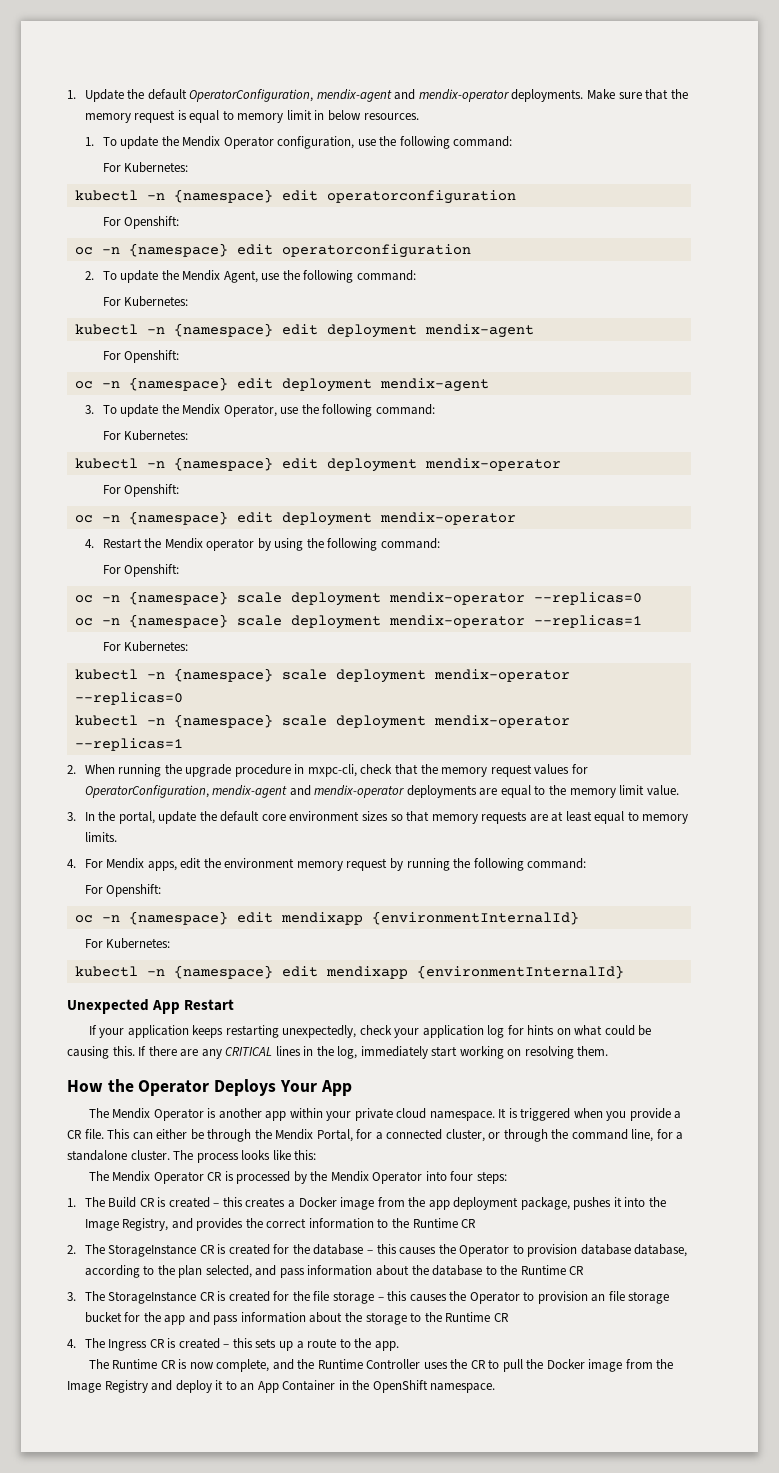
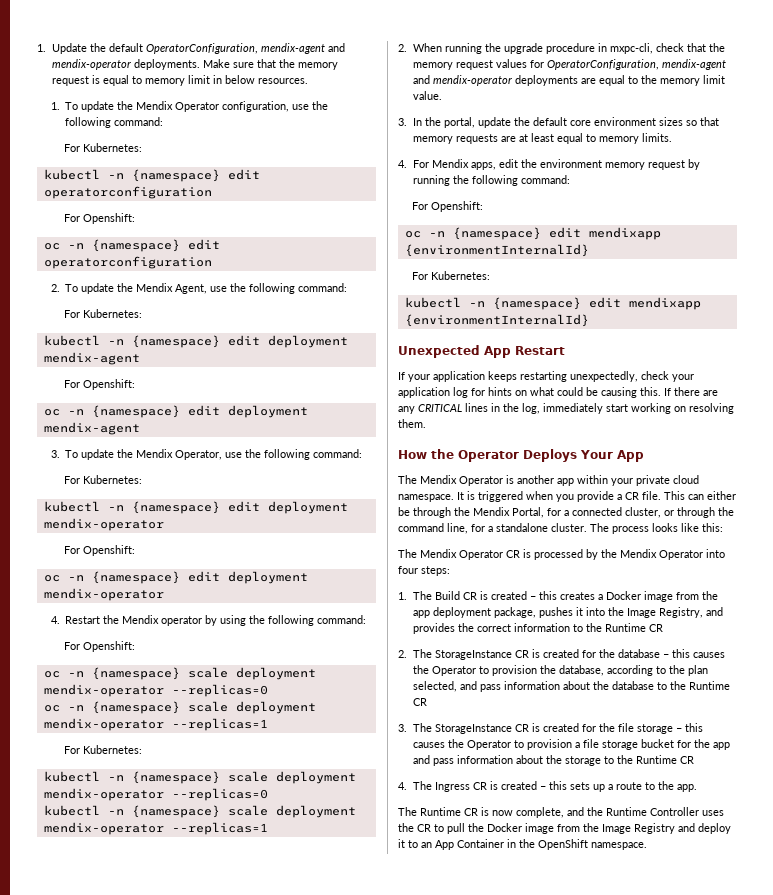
[580,1244,631,1255] database -> [539,665,556,674] the
[591,1294,606,1302] an -> [574,742,580,748] a

